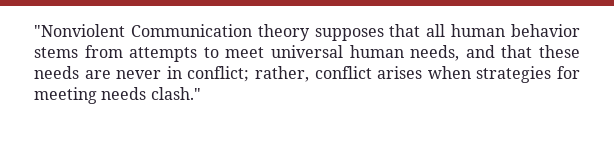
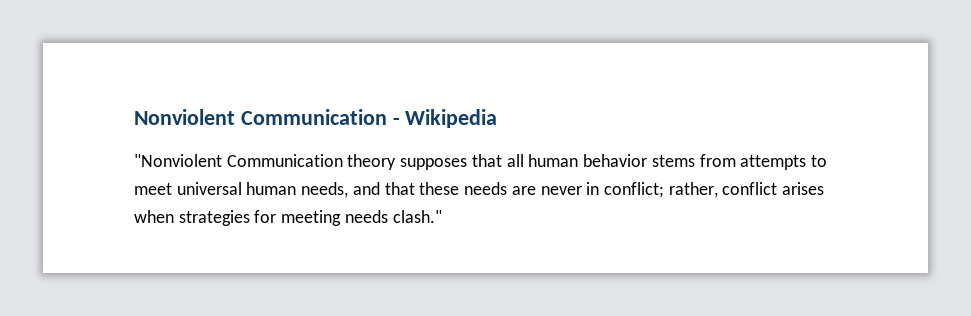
(34, 30) none -> [134,109,498,128] Nonviolent Communication - Wikipedia //

